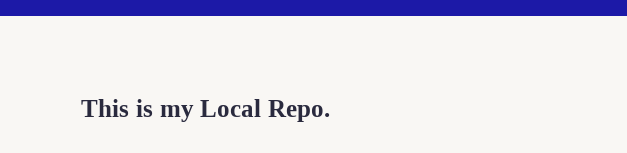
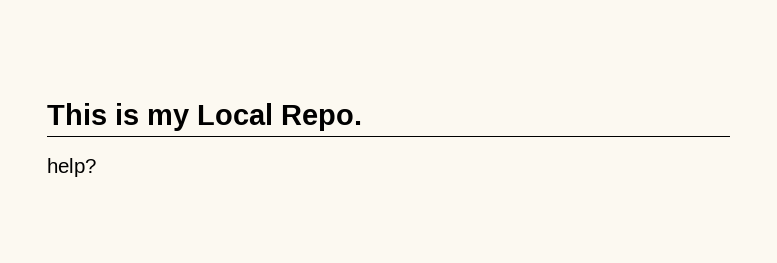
(330, 111) none -> [47,158,96,177] // help?

